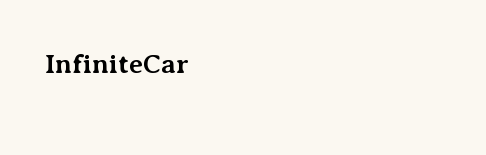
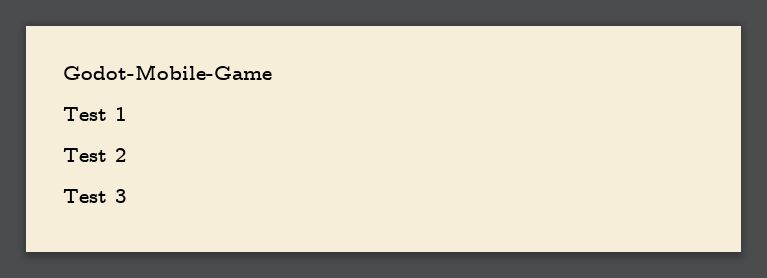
[45,54,189,73] InfiniteCar -> [63,64,272,80] [63,107,127,121] [63,148,127,162] [63,189,127,203] Godot-Mobile-Game // Test 1 // Test 2 // Test 3

